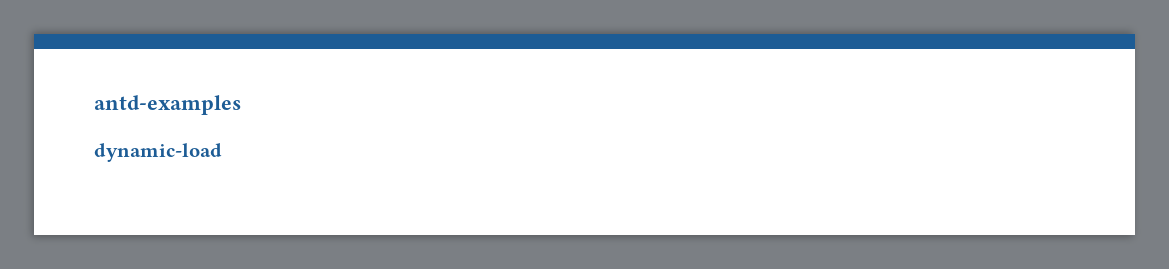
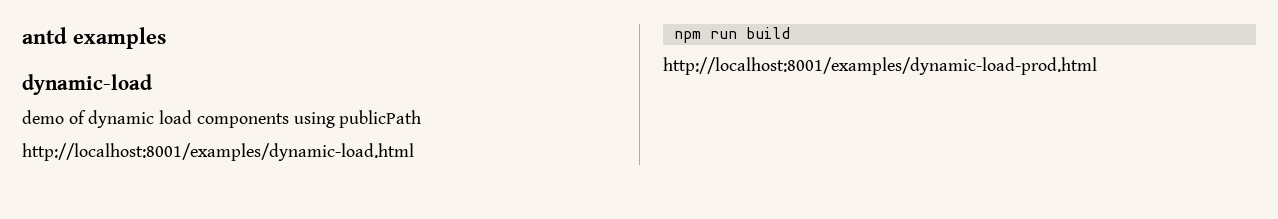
[94,95,241,115] antd-examples -> [22,27,166,49] antd examples
(222, 152) none -> [22,110,422,128] [22,143,414,161] [673,27,790,43] [663,57,1097,75] // demo of dynamic load components using publicPath // http://localhost:8001/examples/dynamic-load.html // npm run build // http://localhost:8001/examples/dynamic-load-prod.html

